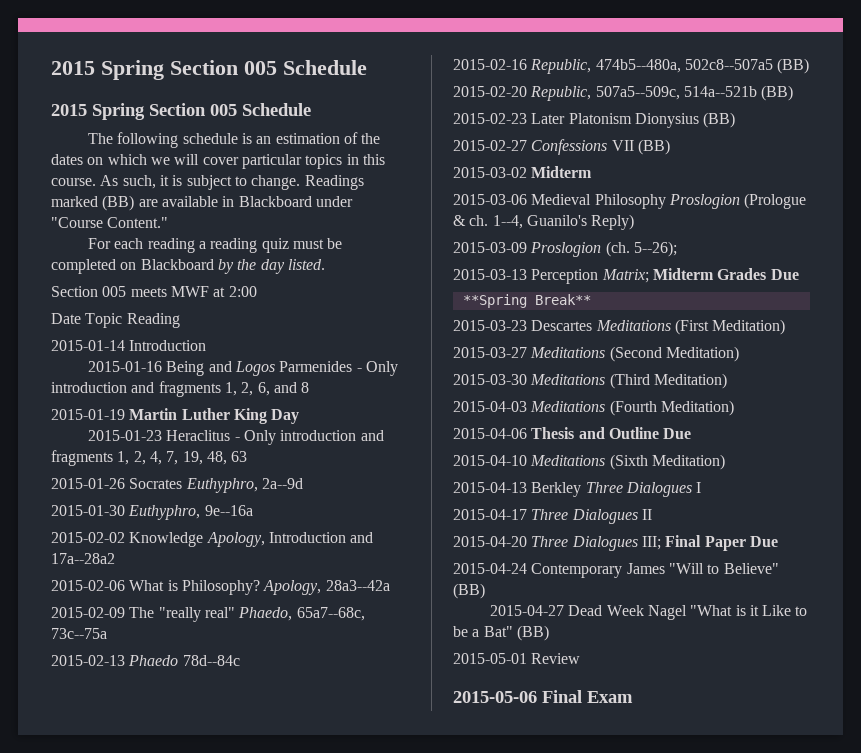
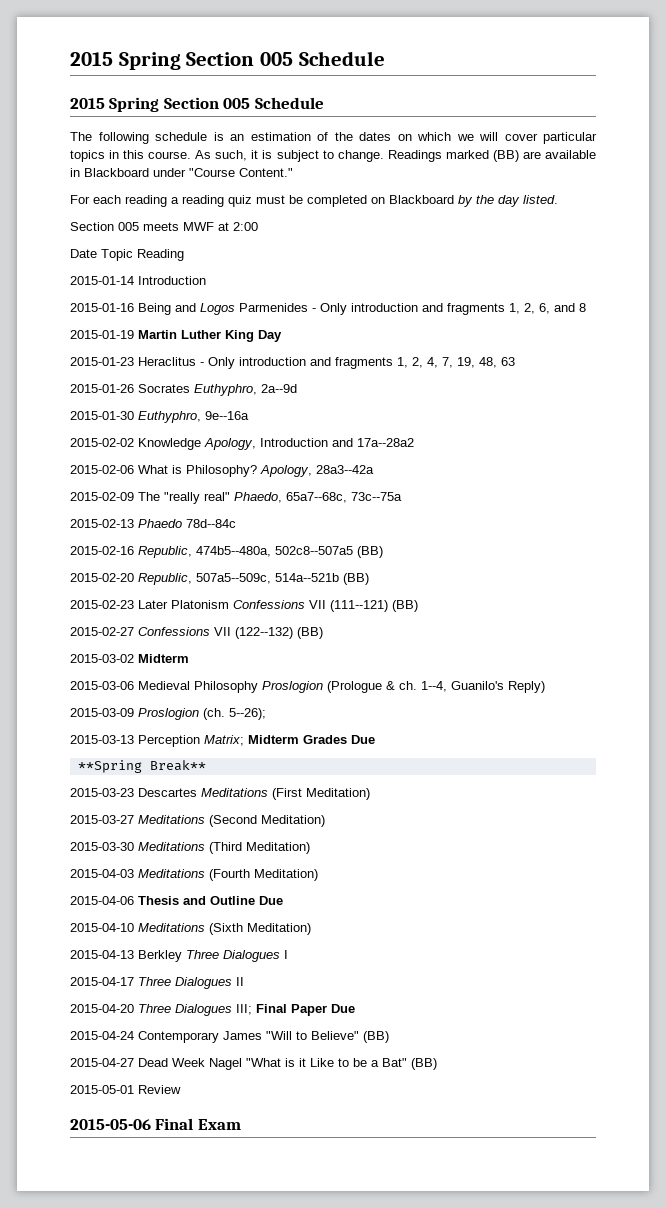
[634,113,699,128] Dionysius -> [233,600,388,612] Confessions VII (111--121)
(634, 145) none -> [235,627,293,639] (122--132)

